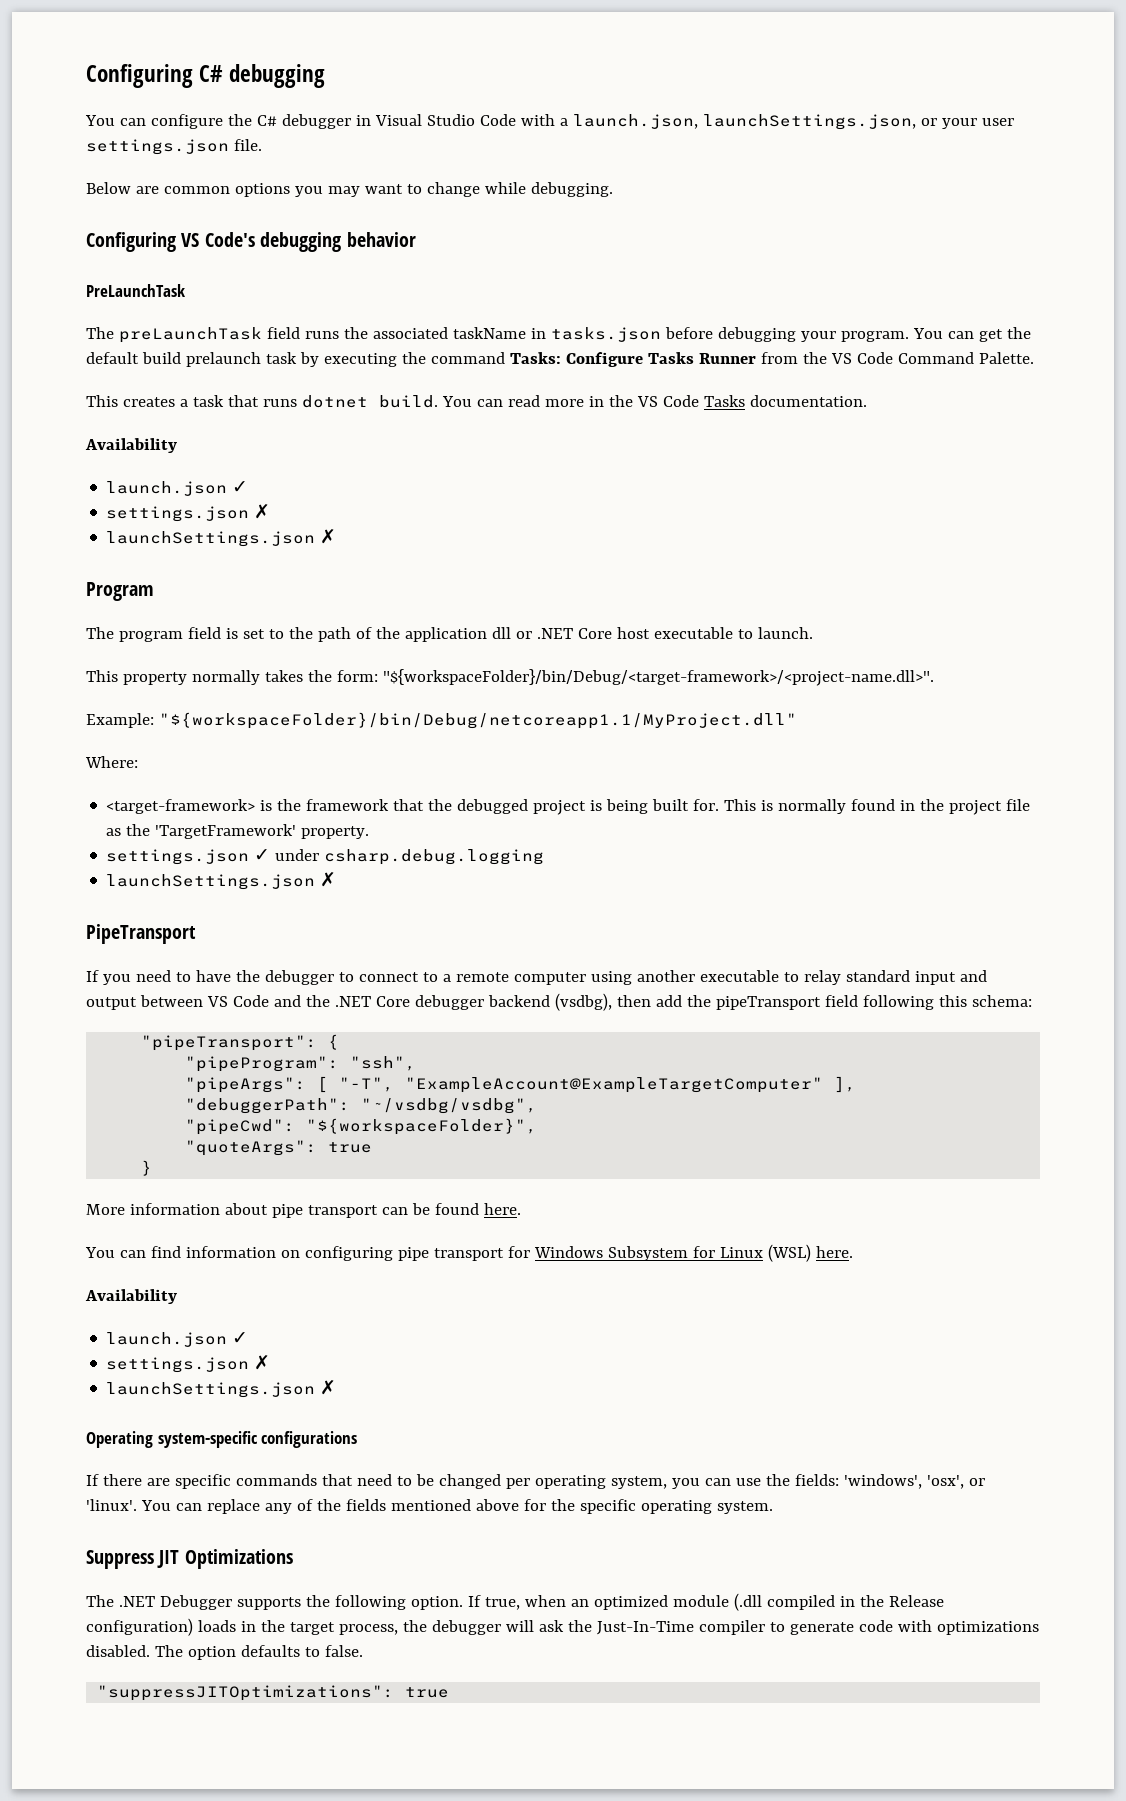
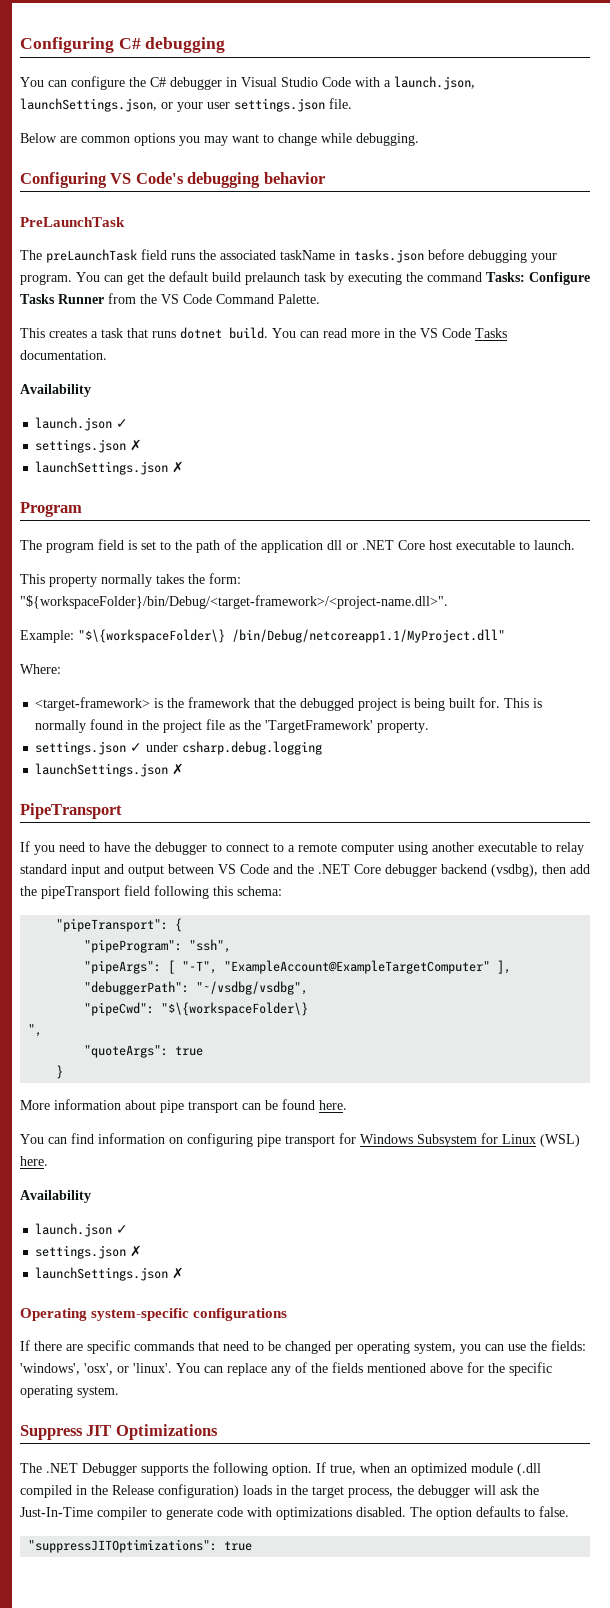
[158,712,797,729] "${workspaceFolder}/bin/Debug/netcoreapp1.1/MyProject.dll" -> [78,629,505,643] "$\{workspaceFolder\} /bin/Debug/netcoreapp1.1/MyProject.dll"
[306,1118,538,1135] "${workspaceFolder}", -> [161,1002,309,1016] [28,1024,43,1037] "$\{workspaceFolder\} // ",

